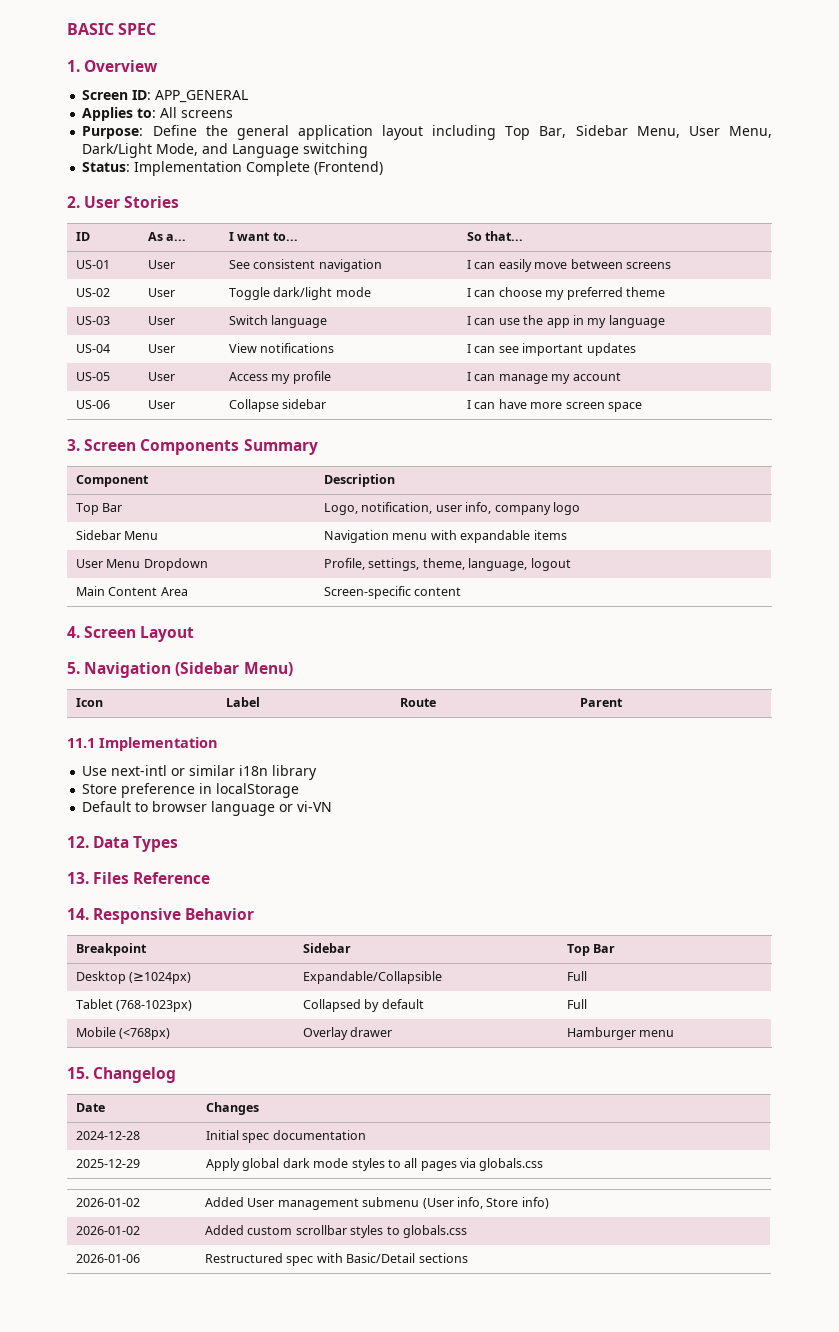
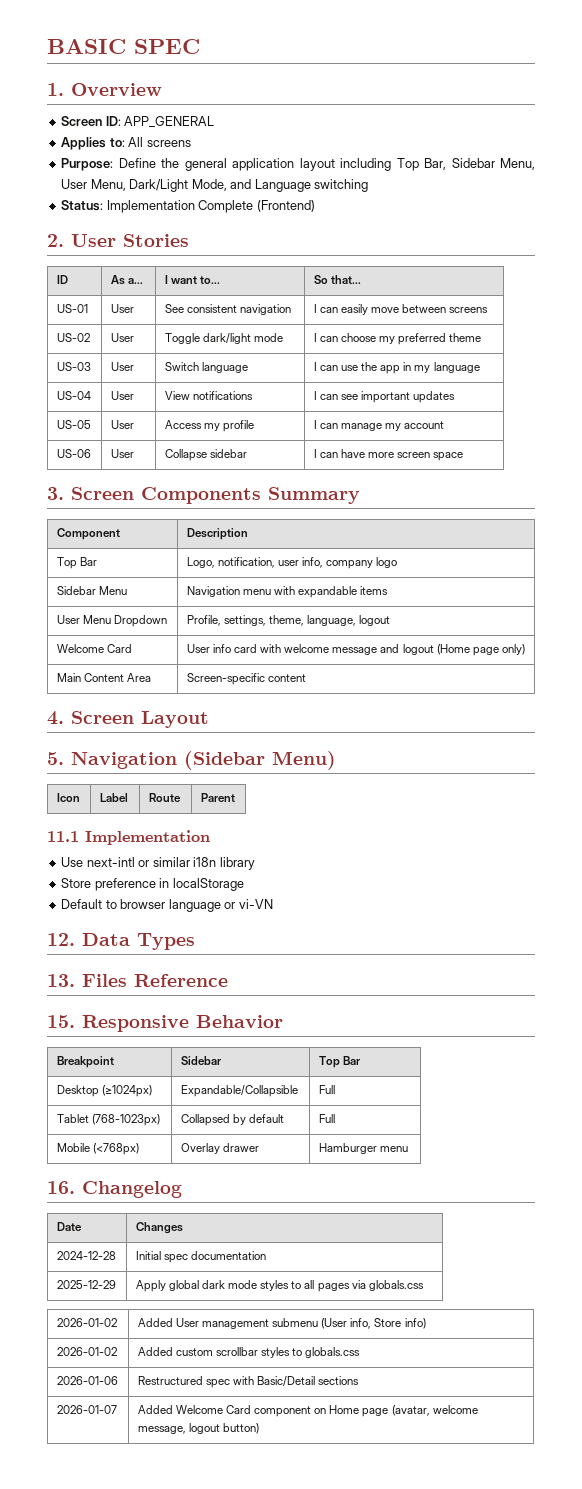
(571, 564) none -> [56,644,132,653] [186,644,525,656] // Welcome Card | User info card with welcome message and logout (Home page only)
[67,908,89,920] 14. -> [47,1015,75,1028] 15.
[67,1067,89,1079] 15. -> [47,1181,75,1194] 16.
(468, 1258) none -> [56,1405,117,1414] [137,1405,478,1417] [137,1423,260,1434] // 2026-01-07 | Added Welcome Card component on Home page (avatar, welcome message, logout button)

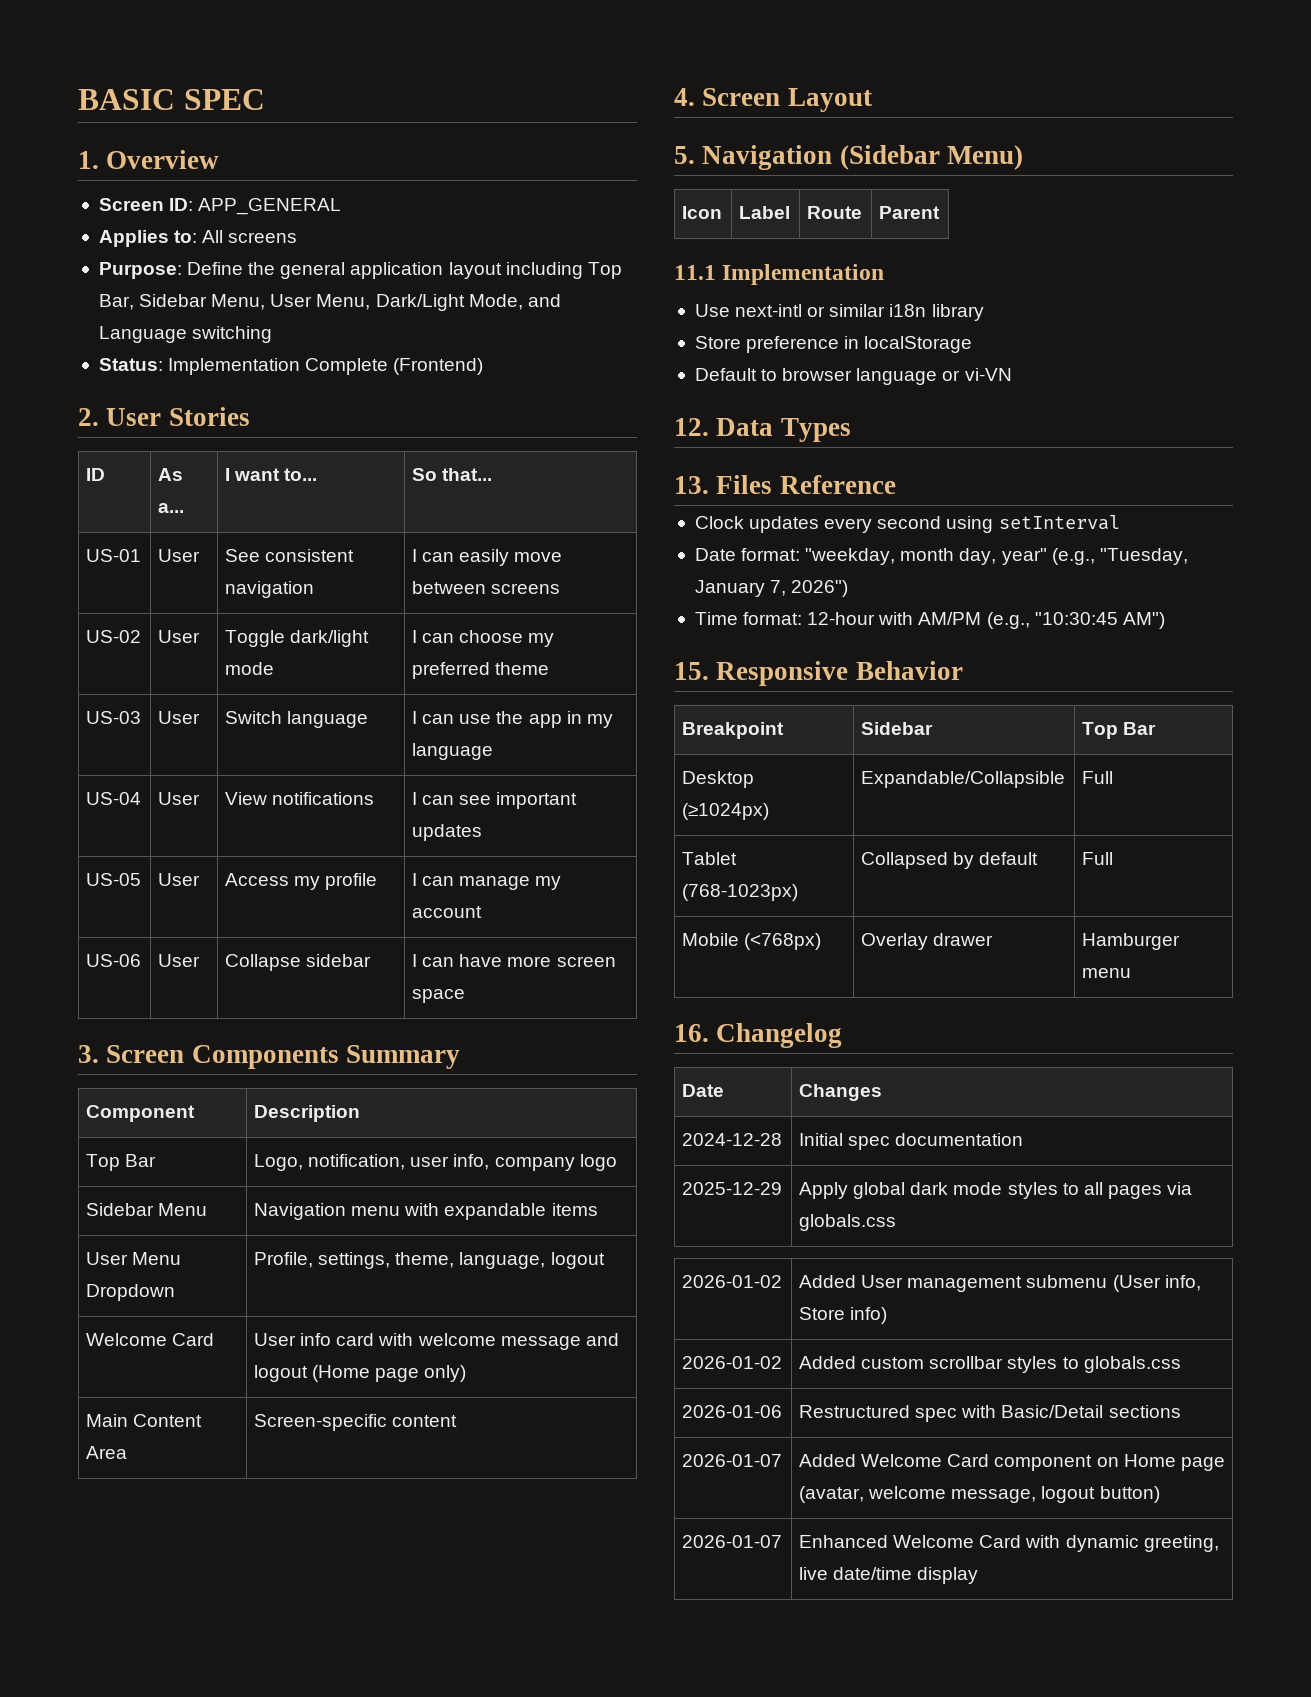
(228, 980) none -> [694,515,1120,533] [694,548,1188,565] [694,580,849,597] [694,612,1165,629] // Clock updates every second using setInterval // Date format: "weekday, month day, year" (e.g., "Tuesday, January 7, 2026") // Time format: 12-hour with AM/PM (e.g., "10:30:45 AM")
(260, 1428) none -> [682,1535,783,1548] [799,1535,1219,1552] [799,1567,979,1584] // 2026-01-07 | Enhanced Welcome Card with dynamic greeting, live date/time display

